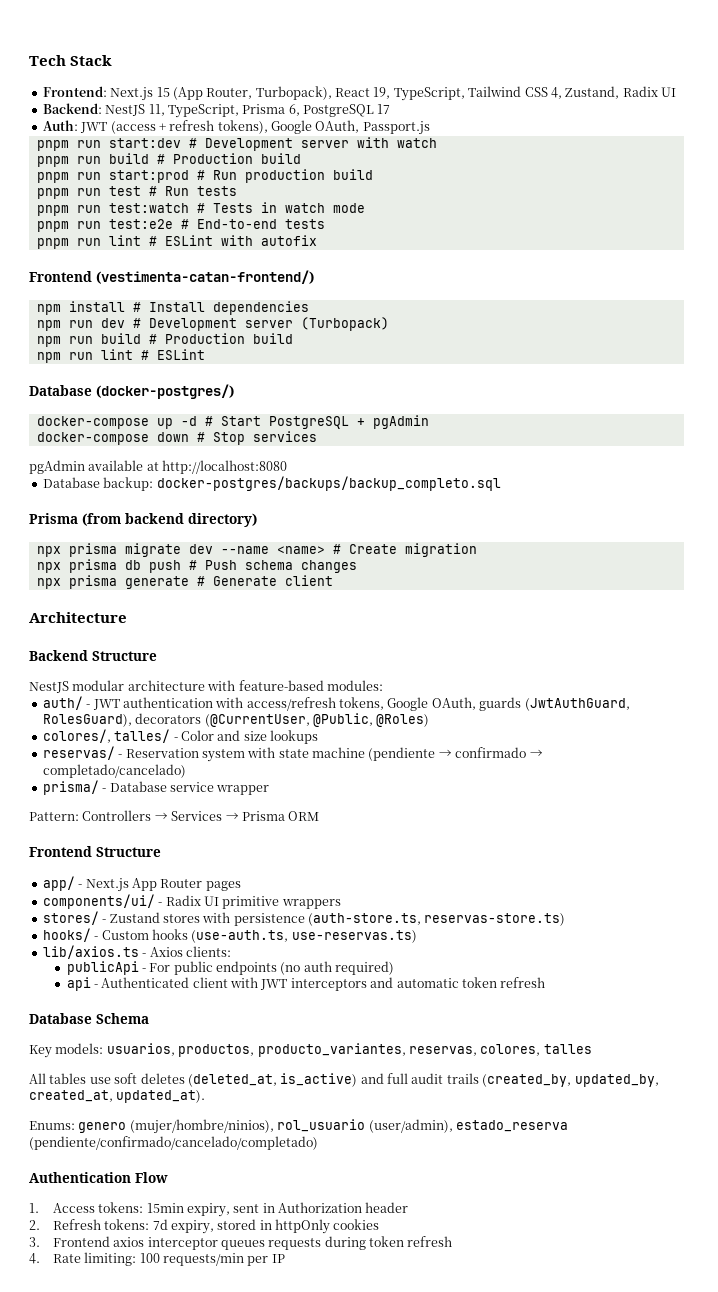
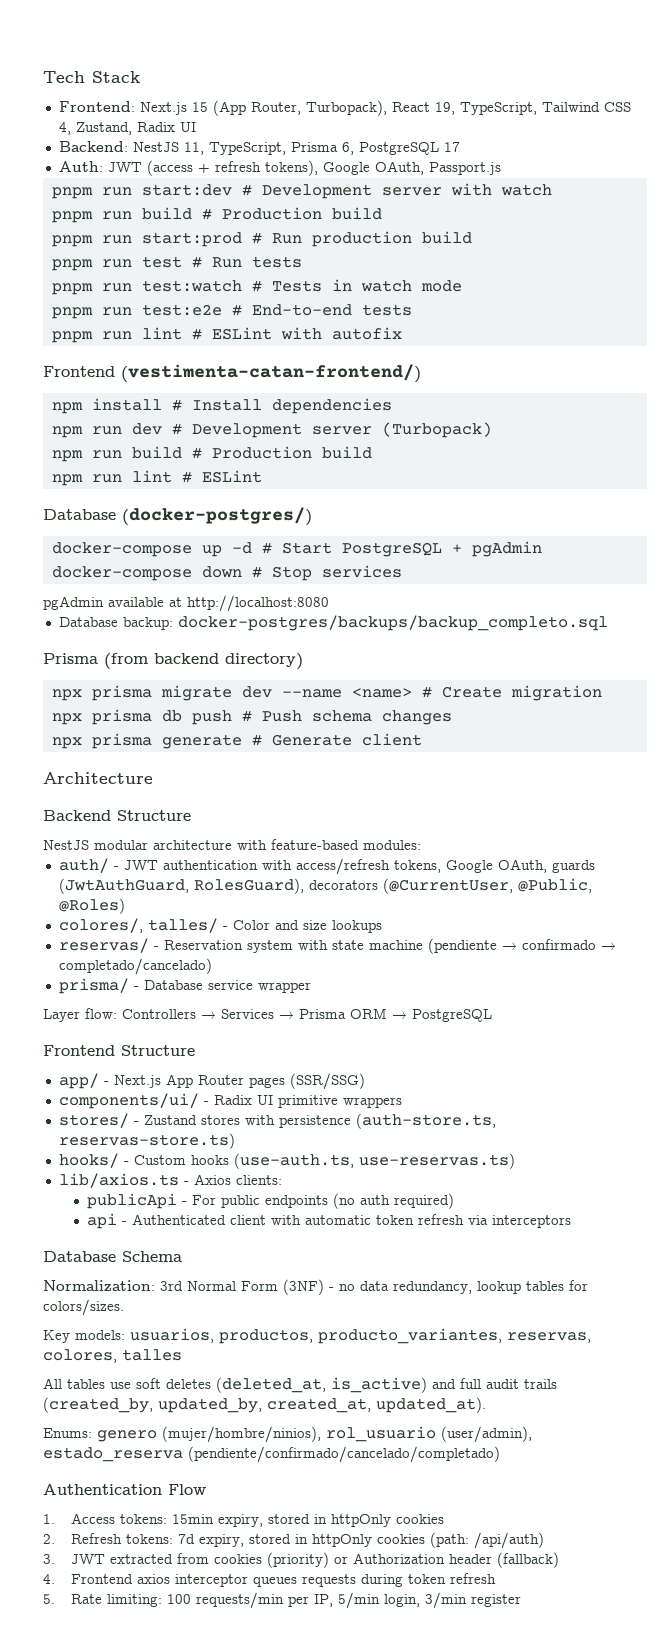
[29,812,79,821] Pattern: -> [43,1008,117,1022] Layer flow:
(320, 816) none -> [392,1009,492,1022] → PostgreSQL
(241, 886) none -> [289,1073,365,1090] (SSR/SSG)
[260,977,394,991] JWT interceptors and -> (301, 1220) none
(546, 982) none -> [467,1215,571,1228] via interceptors
(149, 1018) none -> [43,1279,588,1295] [43,1299,124,1316] // Normalization: 3rd Normal Form (3NF) - no data redundancy, lookup tables for colors/sizes.
[233,1202,409,1213] sent in Authorization header -> [268,1514,445,1527] stored in httpOnly cookies
[29,1237,40,1247] // 3. -> [430,1532,545,1549] [43,1552,560,1568] [43,1574,55,1584] (path: /api/auth) // 3. JWT extracted from cookies (priority) or Authorization header (fallback) // 4.
[29,1253,40,1264] 4. -> [43,1594,55,1604] 5.
[271,1254,285,1263] IP -> [314,1592,522,1609] IP, 5/min login, 3/min register

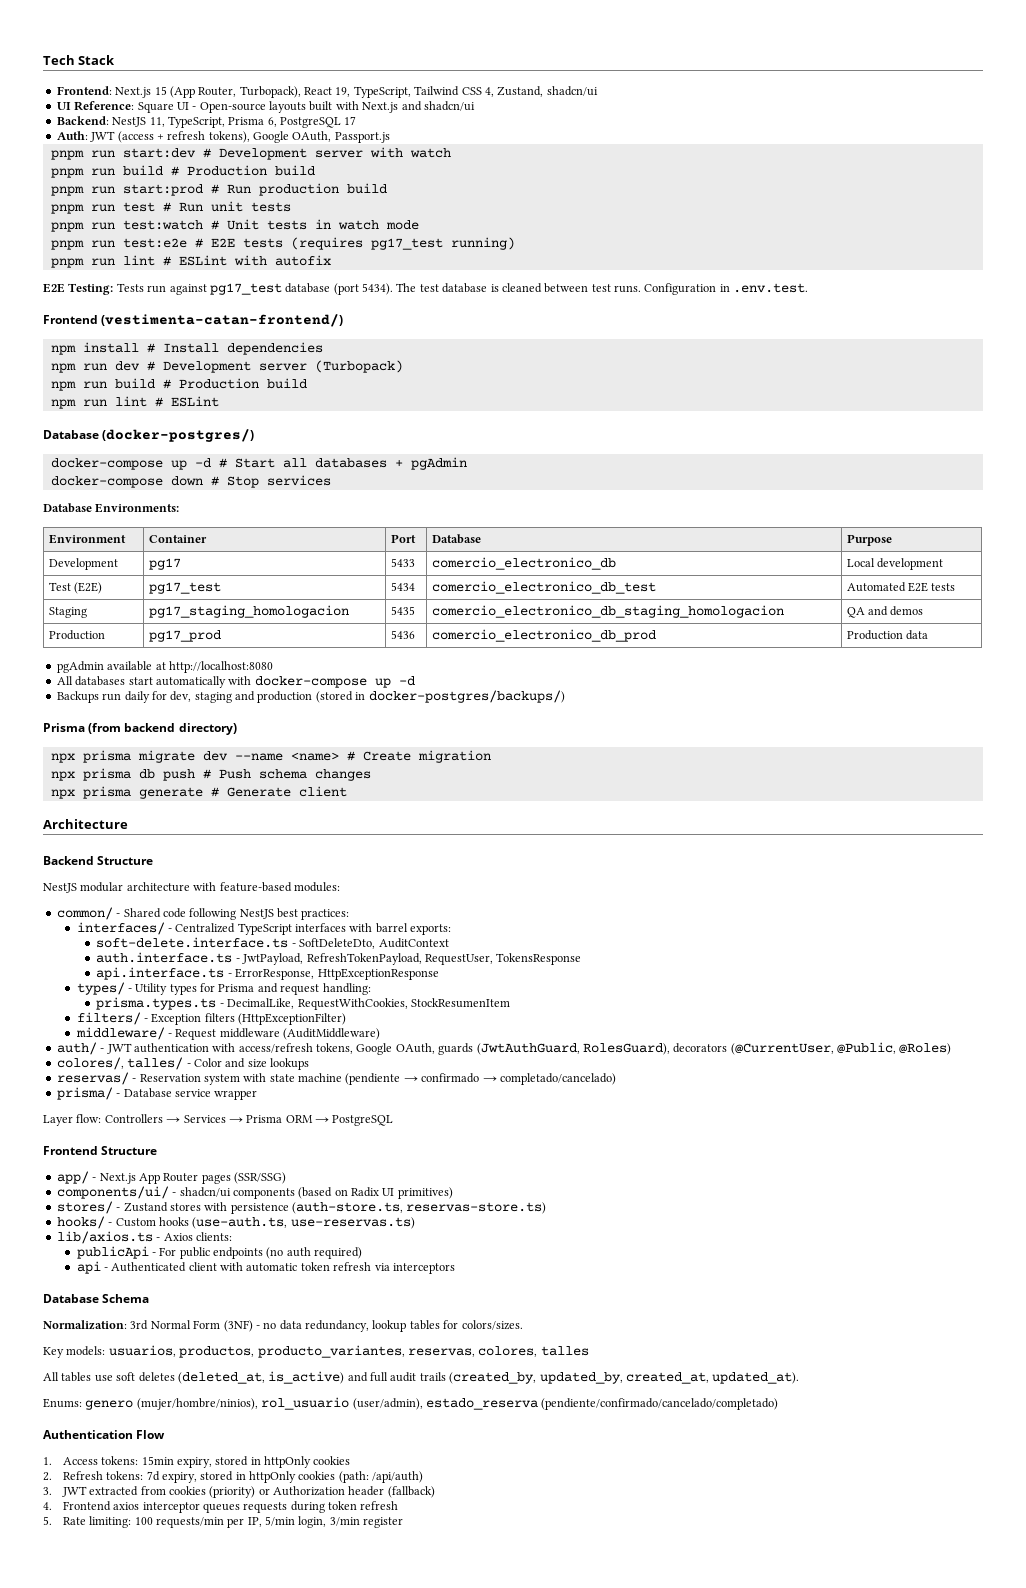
[136,122,196,132] Radix UI -> [546,86,598,96] [56,101,475,113] shadcn/ui // UI Reference: Square UI - Open-source layouts built with Next.js and shadcn/ui
(242, 262) none -> [210,201,243,212] unit
[271,280,322,292] Tests -> [226,219,307,230] Unit tests
[251,304,412,316] End-to-end tests -> [210,237,515,250] E2E tests (requires pg17_test running)
(402, 333) none -> [43,283,809,295] // E2E Testing: Tests run against pg17_test database (port 5434). The test database is cleaned between test runs. Configuration in .env.test.
[341,542,442,557] PostgreSQL -> [282,458,387,468] all databases
[43,595,329,612] [58,615,608,631] pgAdmin available at http://localhost:8080 // Database backup: docker-postgres/backups/backup_completo.sql -> [43,503,180,513] [48,534,126,544] [148,535,207,543] [390,534,416,543] [431,534,481,544] [846,534,892,546] [48,558,118,570] [148,558,181,570] [390,558,415,567] [431,557,616,570] [846,558,943,570] [48,582,102,594] [148,582,221,594] [390,582,415,591] [431,581,656,594] [846,582,956,592] [48,607,87,618] [148,605,349,618] [390,606,415,615] [431,605,784,618] [846,606,924,618] [48,630,105,640] [148,630,221,642] [390,630,415,639] [431,629,656,642] [846,630,928,640] [56,661,273,673] [56,676,415,688] [56,690,565,703] Database Environments: // Environment | Container | Port | Database | Purpose // Development | pg17 | 5433 | comercio_electronico_db | Local development // Test (E2E) | pg17_test | 5434 | comercio_electronico_db_test | Automated E2E tests // Staging | pg17_staging_homologacion | 5435 | comercio_electronico_db_staging_homologacion | QA and demos // Production | pg17_prod | 5436 | comercio_electronico_db_prod | Production data // pgAdmin available at http://localhost:8080 // All databases start automatically with docker-compose up -d // Backups run daily for dev, staging and production (stored in docker-postgres/backups/)
(421, 845) none -> [56,907,350,920] [76,922,452,935] [96,937,449,949] [96,952,582,965] [96,967,439,980] [76,982,371,995] [96,997,510,1010] [76,1012,347,1025] [75,1027,381,1040] // common/ - Shared code following NestJS best practices: // interfaces/ - Centralized TypeScript interfaces with barrel exports: // soft-delete.interface.ts - SoftDeleteDto, AuditContext // auth.interface.ts - JwtPayload, RefreshTokenPayload, RequestUser, TokensResponse // api.interface.ts - ErrorResponse, HttpExceptionResponse // types/ - Utility types for Prisma and request handling: // prisma.types.ts - DecimalLike, RequestWithCookies, StockResumenItem // filters/ - Exception filters (HttpExceptionFilter) // middleware/ - Request middleware (AuditMiddleware)
[213,1095,402,1108] Radix UI primitive wrappers -> [179,1187,453,1199] shadcn/ui components (based on Radix UI primitives)

